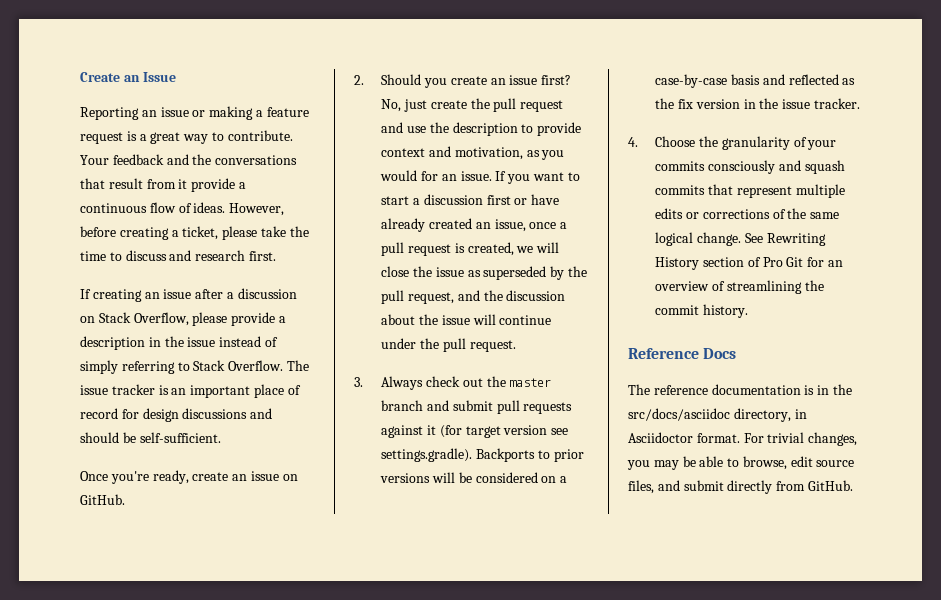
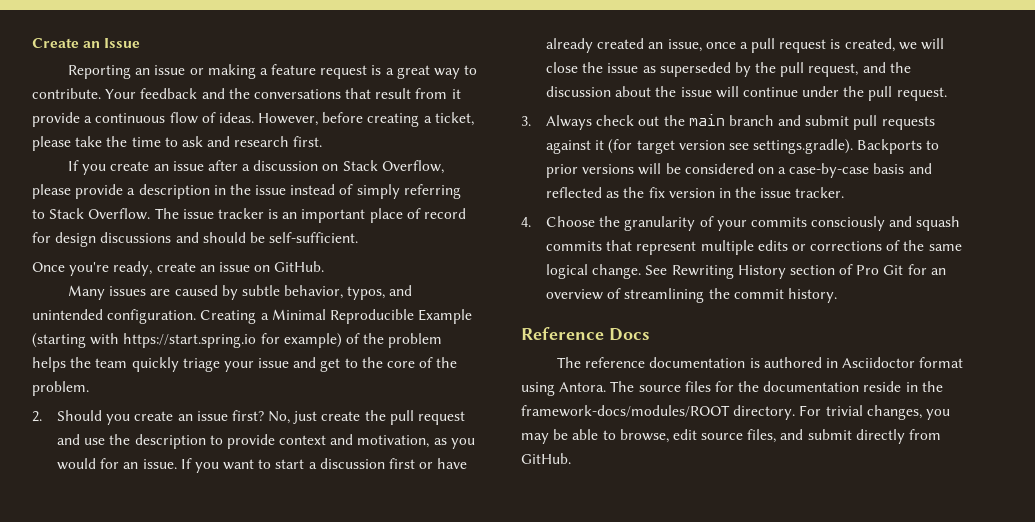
[125,250,167,261] discuss -> [181,136,203,147] ask
[92,289,142,302] creating -> [82,161,150,175] you create
(125, 499) none -> [67,285,413,300] [32,309,473,324] [32,333,443,348] [32,357,458,372] [32,381,89,396] // Many issues are caused by subtle behavior, typos, and unintended configuration. Creating a Minimal Reproducible Example (starting with https://start.spring.io for example) of the problem helps the team quickly triage your issue and get to the core of the problem.
[509,378,552,387] master -> [688,114,725,126] main
[817,384,852,395] [628,408,807,422] [628,432,740,443] in the src/docs/asciidoc directory, in Asciidoctor format. -> [763,357,964,368] [521,381,943,396] [521,405,796,420] authored in Asciidoctor format using Antora. The source files for the documentation reside in the framework-docs/modules/ROOT directory.

